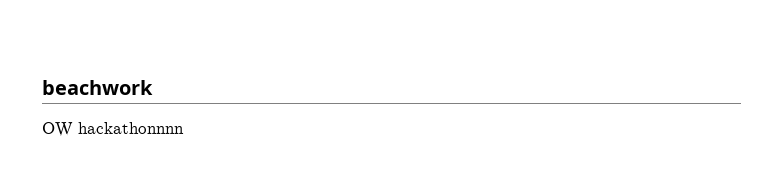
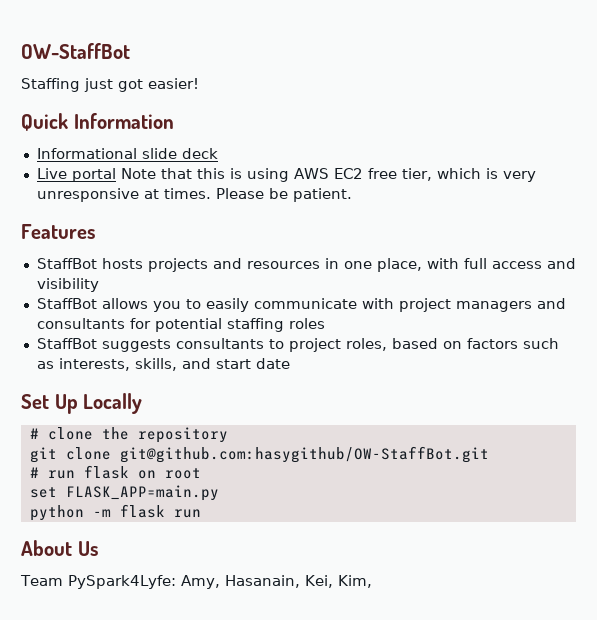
[42,80,153,95] [42,122,184,137] beachwork // OW hackathonnnn -> [21,43,130,59] [21,78,199,92] [21,113,174,131] [36,148,218,159] [36,168,536,182] [36,188,352,202] [21,224,95,239] [36,258,576,272] [36,278,99,292] [36,298,566,312] [36,318,325,332] [36,338,559,352] [36,358,290,371] [21,393,143,414] [29,427,228,443] [29,446,489,463] [29,465,201,479] [29,485,219,501] [29,504,201,521] [21,540,98,556] [20,575,372,589] OW-StaffBot // Staffing just got easier! // Quick Information // Informational slide deck // Live portal Note that this is using AWS EC2 free tier, which is very unresponsive at times. Please be patient. // Features // StaffBot hosts projects and resources in one place, with full access and visibility // StaffBot allows you to easily communicate with project managers and consultants for potential staffing roles // StaffBot suggests consultants to project roles, based on factors such as interests, skills, and start date // Set Up Locally // # clone the repository // git clone git@github.com:hasygithub/OW-StaffBot.git // # run flask on root // set FLASK_APP=main.py // python -m flask run // About Us // Team PySpark4Lyfe: Amy, Hasanain, Kei, Kim,

